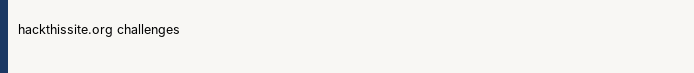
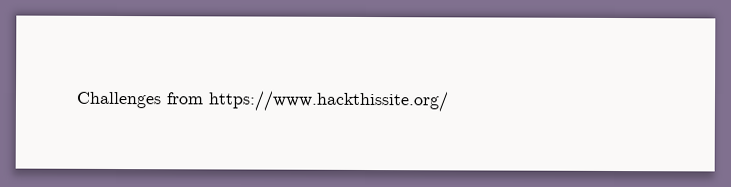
[18,24,180,37] hackthissite.org challenges -> [76,90,449,113] Challenges from https://www.hackthissite.org/

